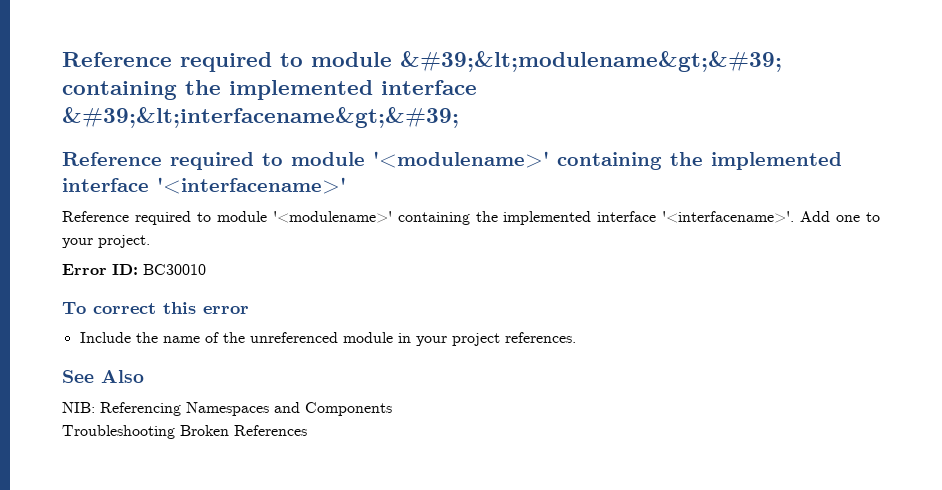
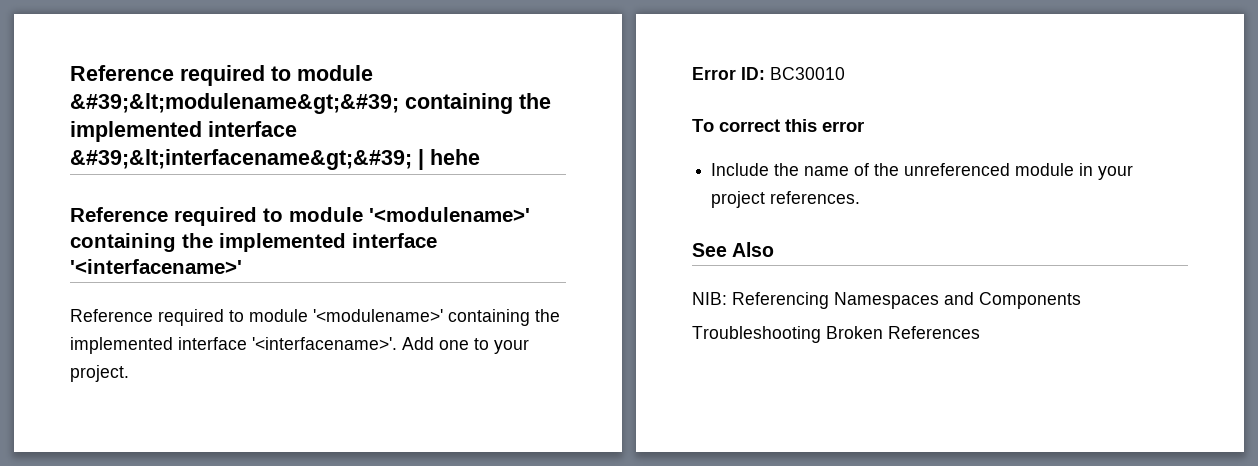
(459, 117) none -> [418,149,480,170] | hehe

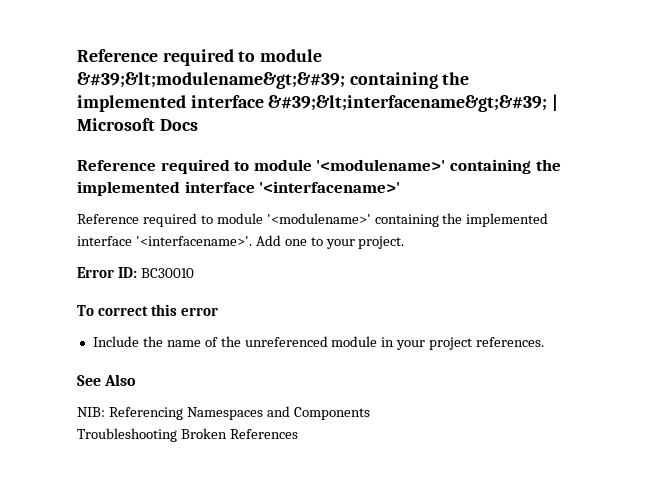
[430,149,480,165] hehe -> [77,118,198,131] Microsoft Docs

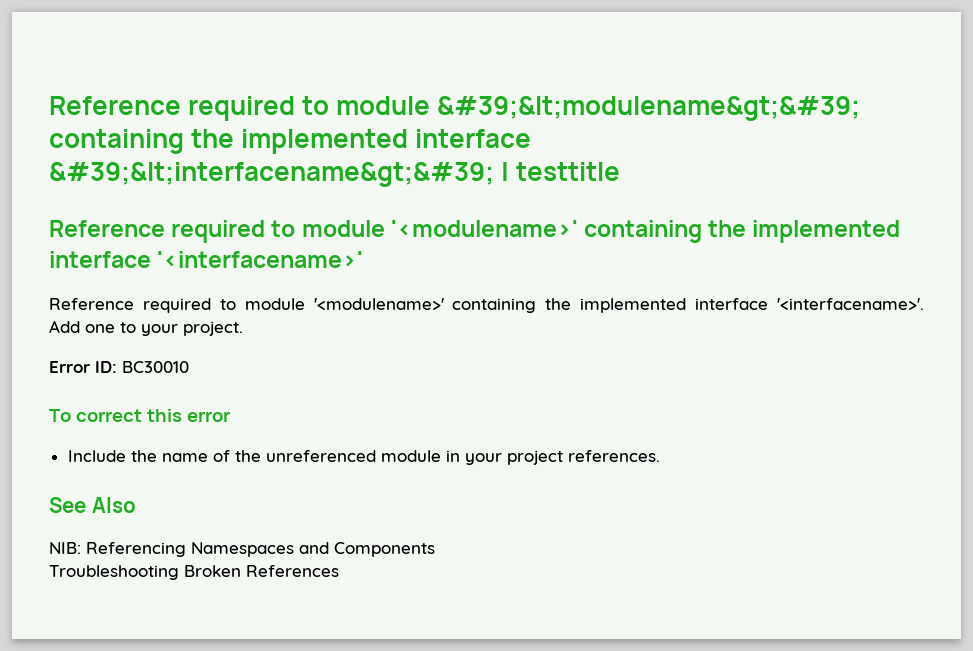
[77,118,198,131] Microsoft Docs -> [516,162,621,181] testtitle

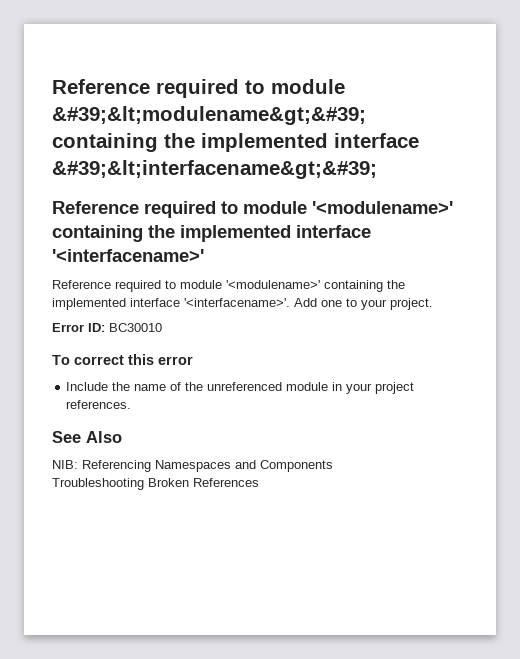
[501,162,621,181] | testtitle -> (377, 169) none

